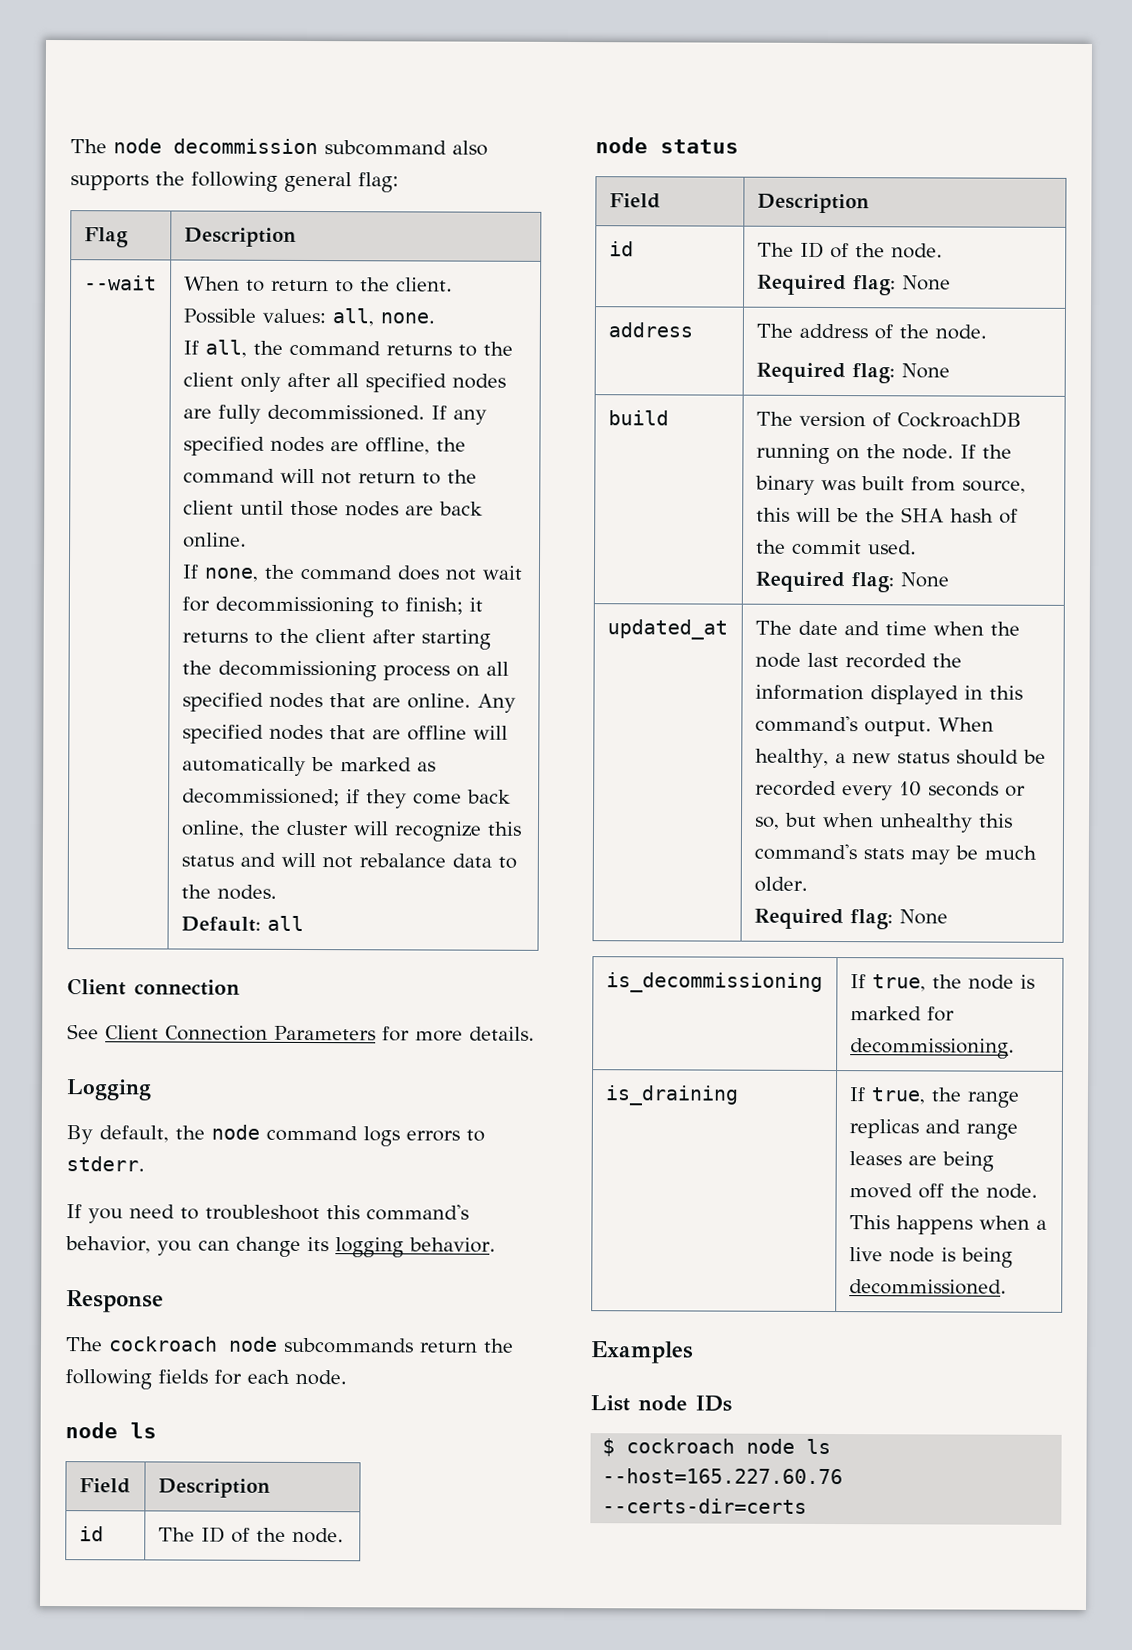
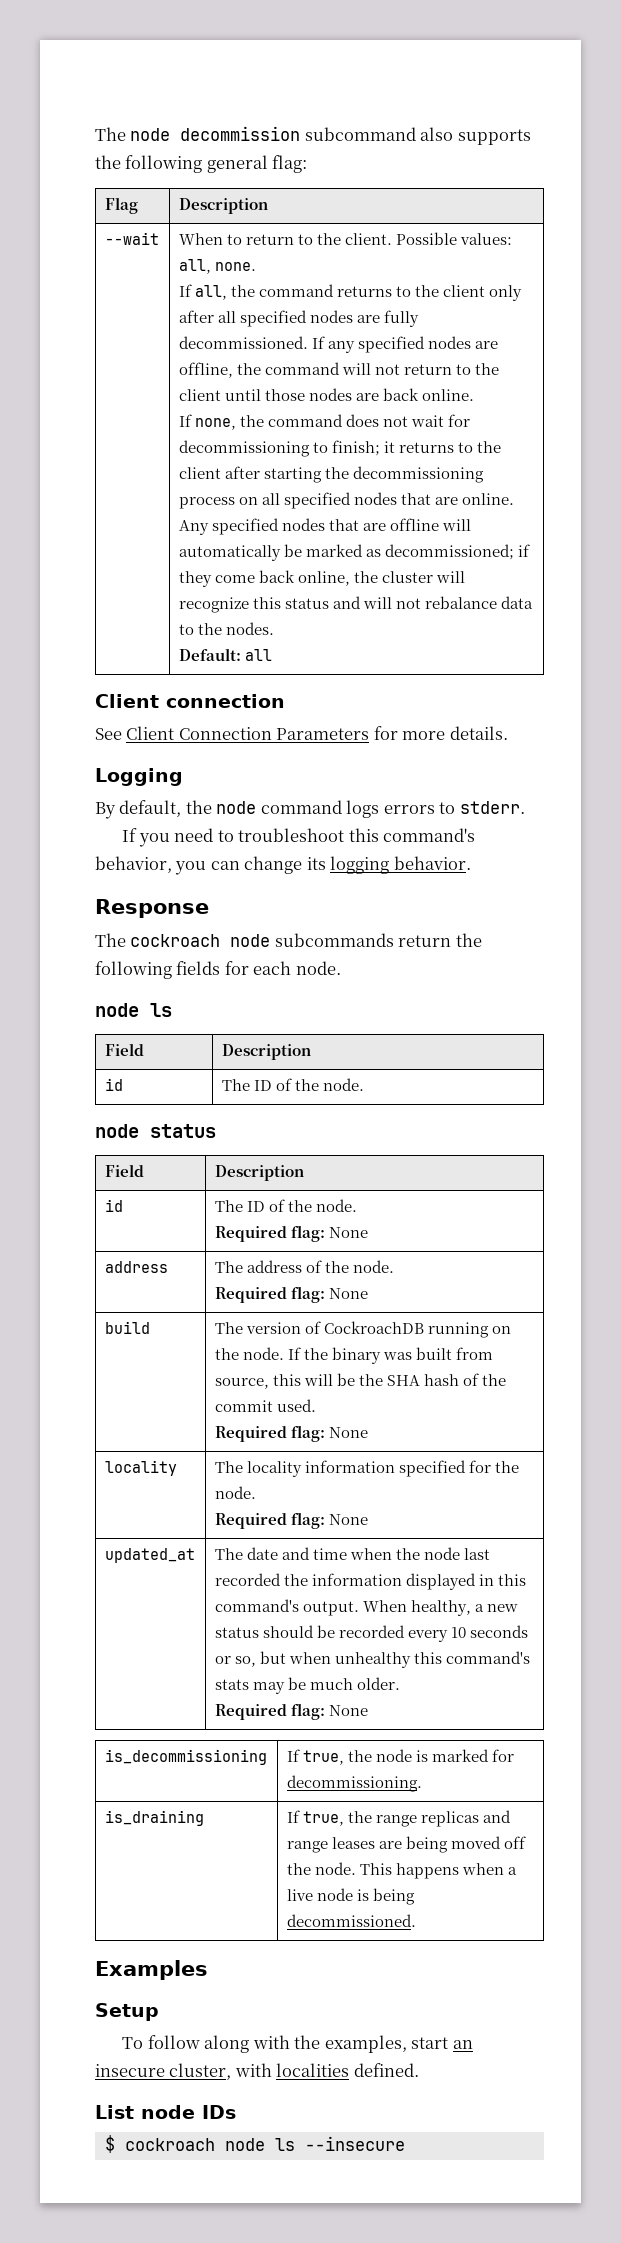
(949, 580) none -> [104,1460,177,1476] [214,1460,519,1477] [214,1486,256,1499] [214,1512,368,1529] // locality | The locality information specified for the node. // Required flag: None
(694, 1352) none -> [95,2003,159,2021] [122,2035,473,2053] [95,2063,419,2080] // Setup // To follow along with the examples, start an insecure cluster, with localities defined.
[602,1468,844,1485] [602,1498,808,1514] --host=165.227.60.76 --certs-dir=certs -> [304,2136,405,2151] --insecure

